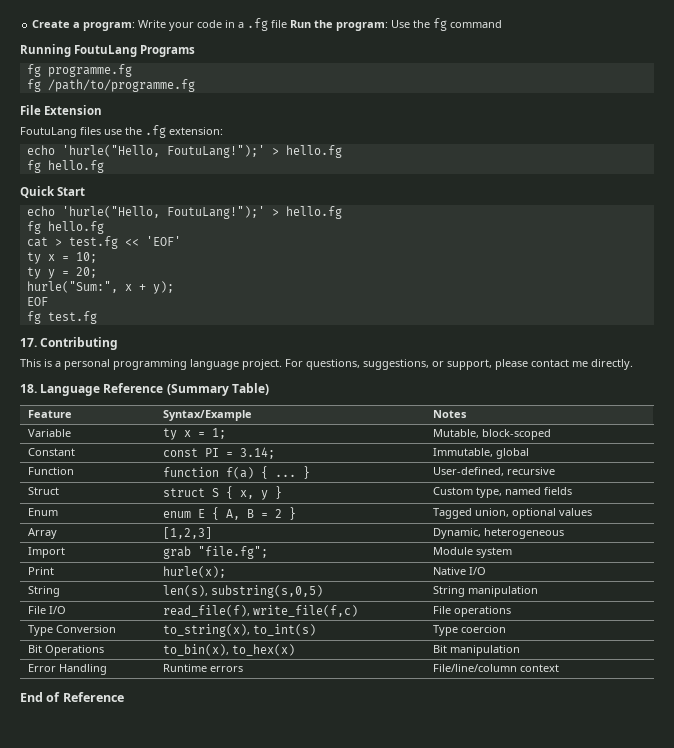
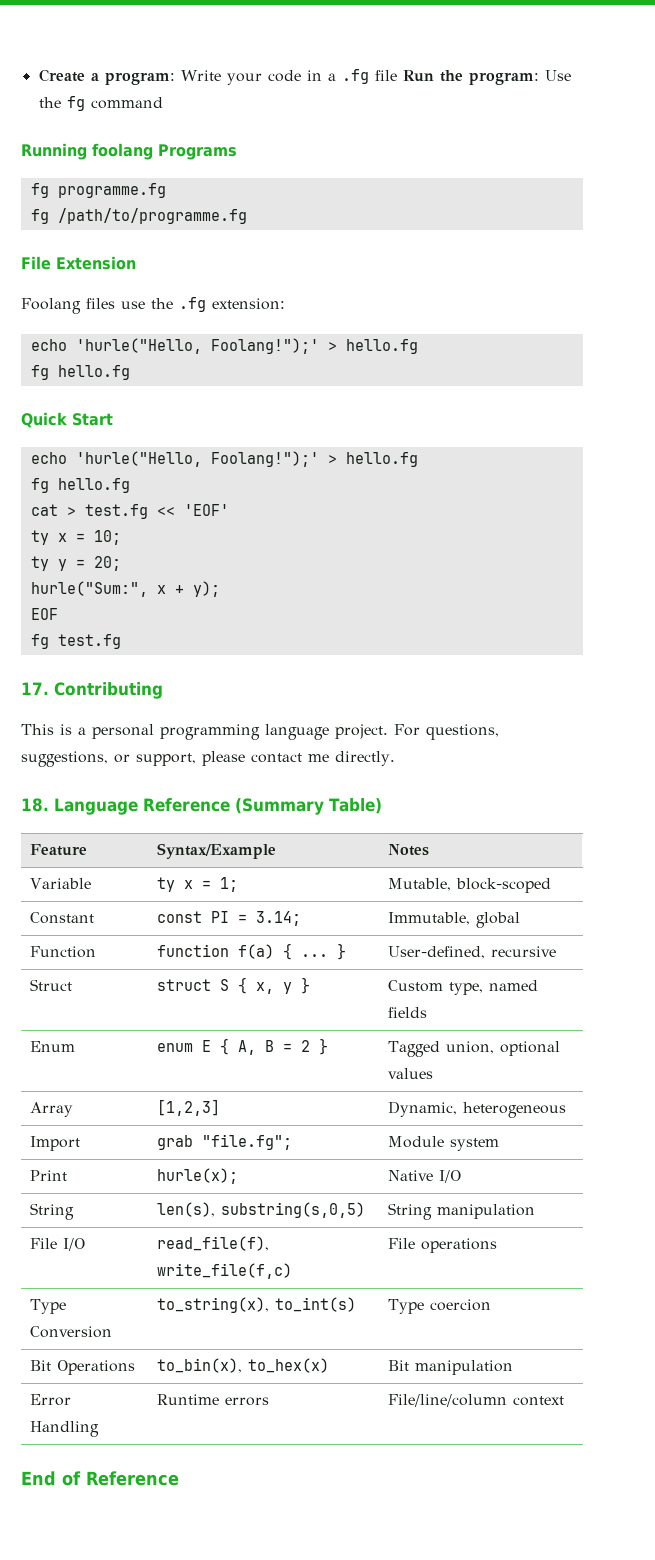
[74,45,138,57] FoutuLang -> [92,143,153,160] foolang
[20,127,77,138] FoutuLang -> [21,298,81,314] Foolang
[166,145,265,158] FoutuLang!");' -> [210,338,319,354] Foolang!");'
[166,206,265,219] FoutuLang!");' -> [210,451,319,467] Foolang!");'

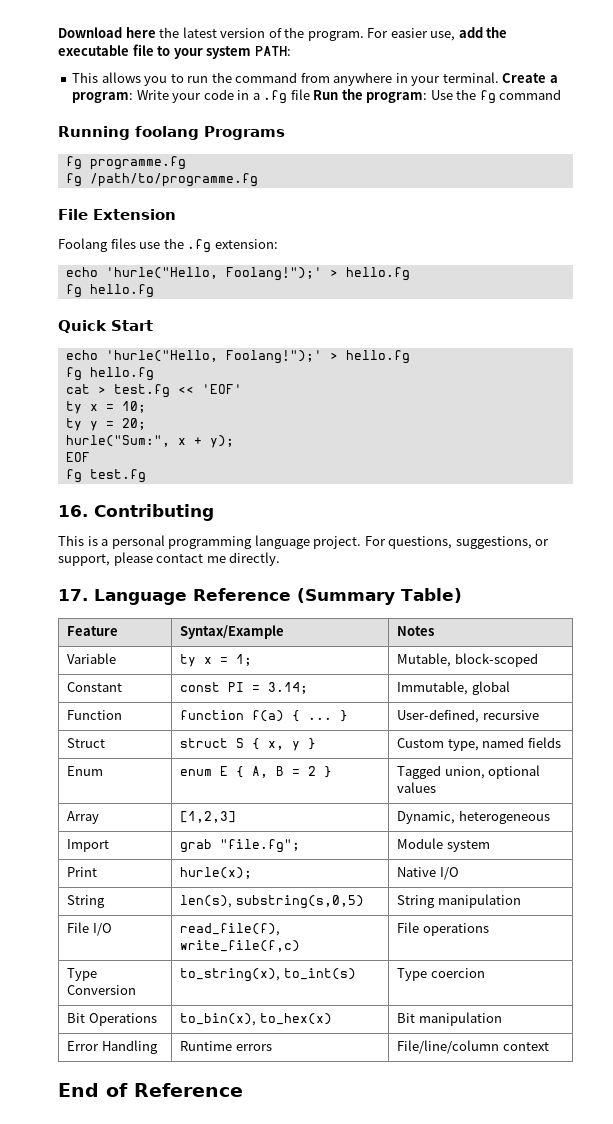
(38, 75) none -> [58,27,508,41] [58,44,291,59] [72,72,499,86] Download here the latest version of the program. For easier use, add the executable file to your system PATH: // This allows you to run the command from anywhere in your terminal.
[21,682,49,695] 17. -> [58,505,88,517] 16.
[21,798,49,812] 18. -> [58,589,88,601] 17.

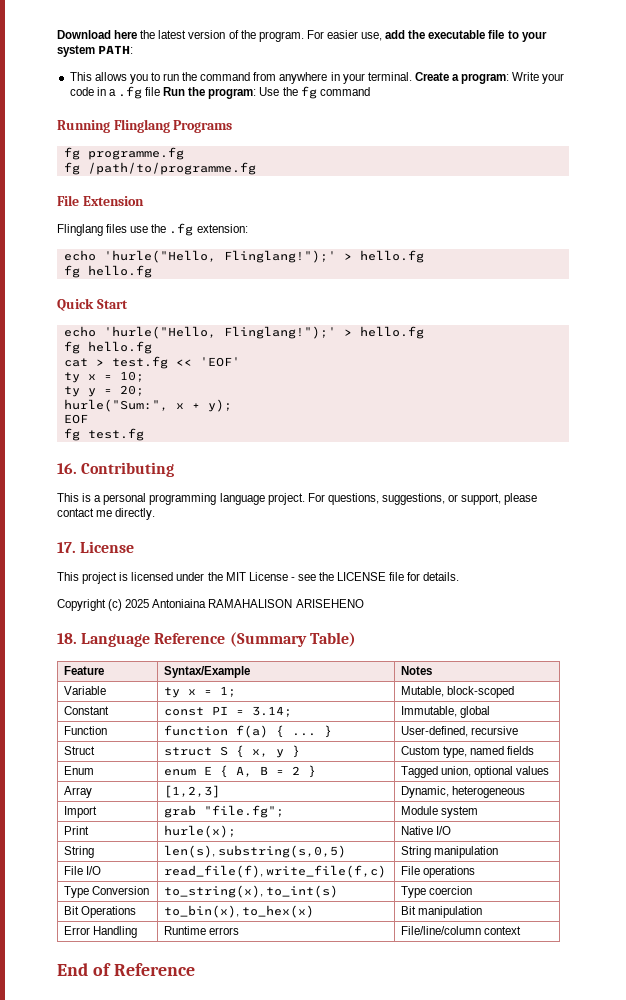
[135,126,199,140] foolang -> [113,119,170,133] Flinglang
[58,238,108,252] Foolang -> [57,224,103,236] Flinglang
[225,267,322,281] Foolang!");' -> [223,250,336,263] Flinglang!");'
[225,350,322,364] Foolang!");' -> [223,326,336,339] Flinglang!");'
(88, 595) none -> [80,541,135,553] [57,572,460,584] [57,599,364,611] [57,633,77,644] License // This project is licensed under the MIT License - see the LICENSE file for details. // Copyright (c) 2025 Antoniaina RAMAHALISON ARISEHENO // 18.

